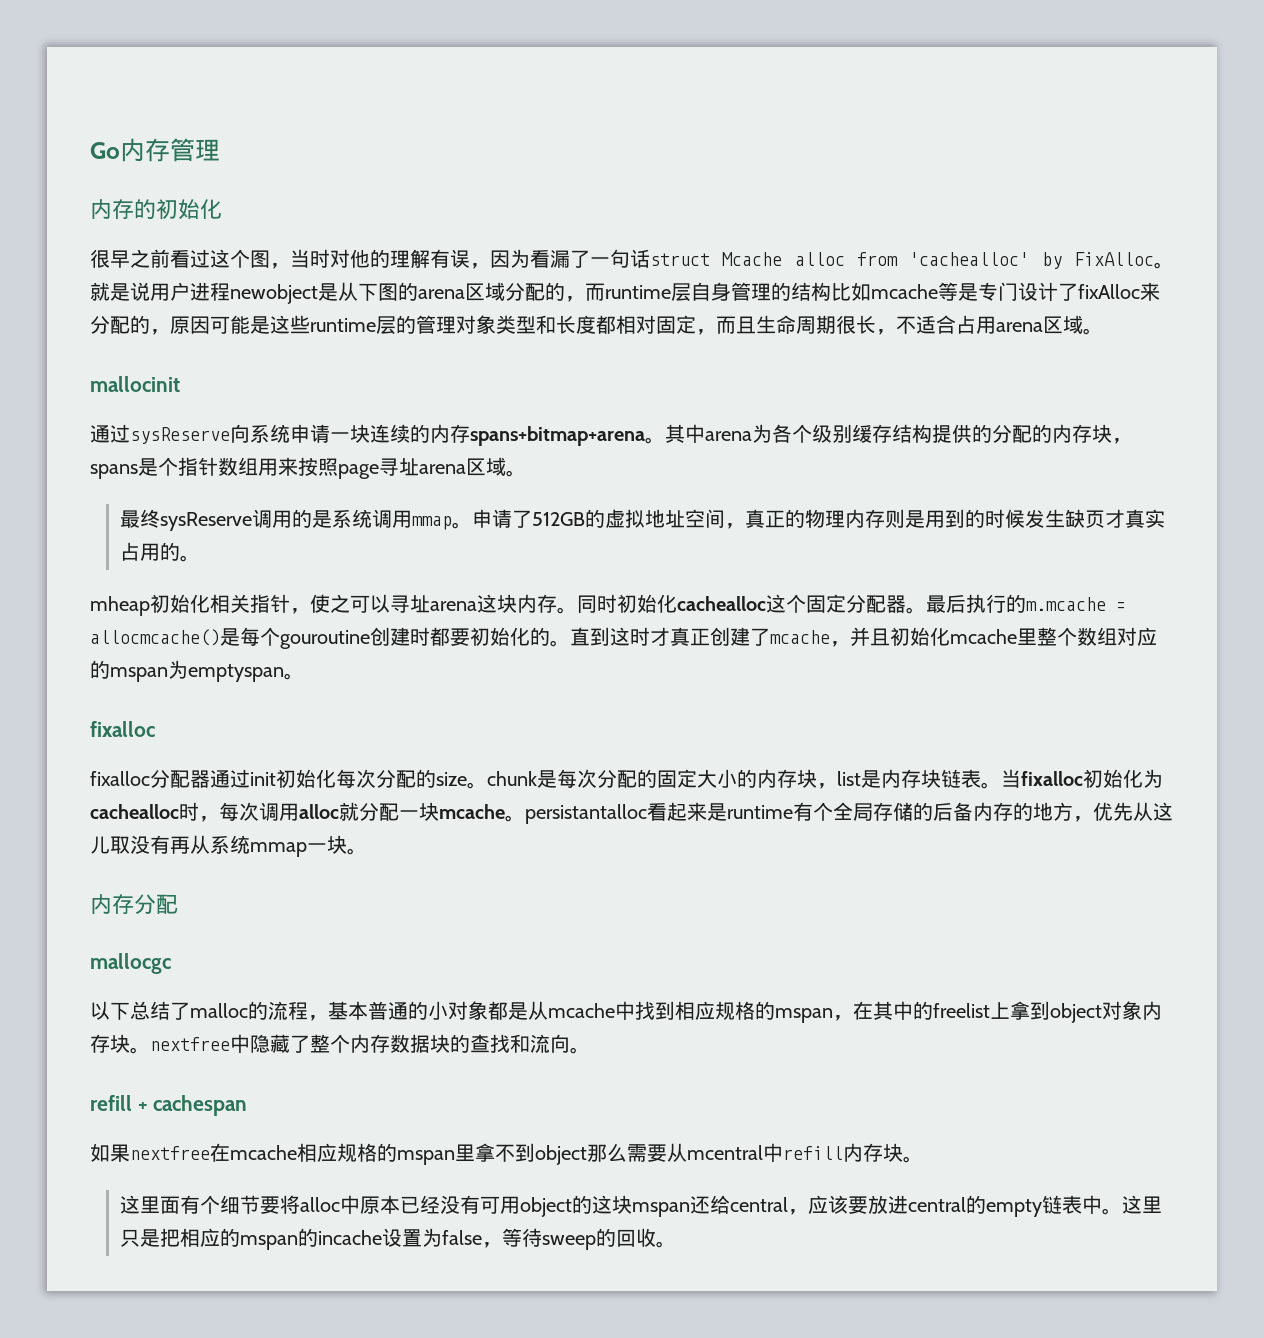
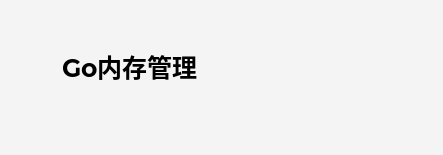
[90,199,222,220] [90,249,1175,269] [90,282,1160,304] [90,315,1103,335] [90,376,180,392] [90,424,1132,446] [90,457,526,479] [119,509,1165,531] [119,542,200,562] [90,594,1126,616] [90,627,1157,649] [90,660,304,682] [90,721,155,737] [90,769,1163,789] [90,802,1173,824] [90,835,367,857] [90,894,178,914] [90,953,171,974] [90,1001,1162,1023] [90,1034,590,1054] [90,1095,248,1116] [90,1143,923,1165] [119,1195,1162,1217] [119,1228,676,1250] // 内存的初始化 // 很早之前看过这个图，当时对他的理解有误，因为看漏了一句话struct Mcache alloc from 'cachealloc' by FixAlloc。就是说用户进程newobject是从下图的arena区域分配的，而runtime层自身管理的结构比如mcache等是专门设计了fixAlloc来分配的，原因可能是这些runtime层的管理对象类型和长度都相对固定，而且生命周期很长，不适合占用arena区域。 // mallocinit // 通过sysReserve向系统申请一块连续的内存spans+bitmap+arena。其中arena为各个级别缓存结构提供的分配的内存块，spans是个指针数组用来按照page寻址arena区域。 // 最终sysReserve调用的是系统调用mmap。申请了512GB的虚拟地址空间，真正的物理内存则是用到的时候发生缺页才真实占用的。 // mheap初始化相关指针，使之可以寻址arena这块内存。同时初始化cachealloc这个固定分配器。最后执行的m.mcache = allocmcache()是每个gouroutine创建时都要初始化的。直到这时才真正创建了mcache，并且初始化mcache里整个数组对应的mspan为emptyspan。 // fixalloc // fixalloc分配器通过init初始化每次分配的size。chunk是每次分配的固定大小的内存块，list是内存块链表。当fixalloc初始化为cachealloc时，每次调用alloc就分配一块mcache。persistantalloc看起来是runtime有个全局存储的后备内存的地方，优先从这儿取没有再从系统mmap一块。 // 内存分配 // mallocgc // 以下总结了malloc的流程，基本普通的小对象都是从mcache中找到相应规格的mspan，在其中的freelist上拿到object对象内存块。nextfree中隐藏了整个内存数据块的查找和流向。 // refill + cachespan // 如果nextfree在mcache相应规格的mspan里拿不到object那么需要从mcentral中refill内存块。 // 这里面有个细节要将alloc中原本已经没有可用object的这块mspan还给central，应该要放进central的empty链表中。这里只是把相应的mspan的incache设置为false，等待sweep的回收。 -> (197, 67) none

